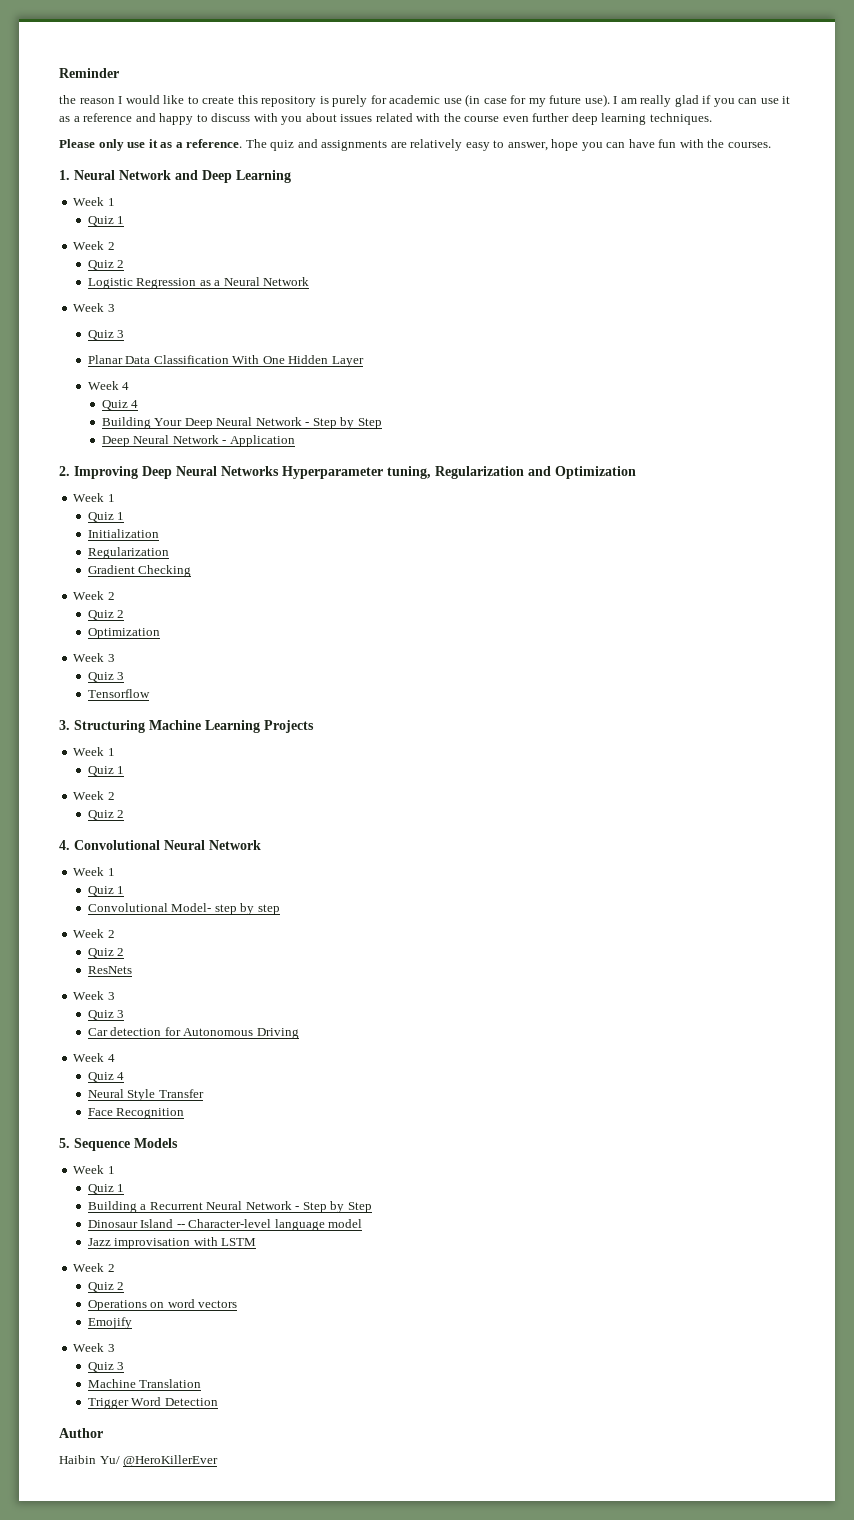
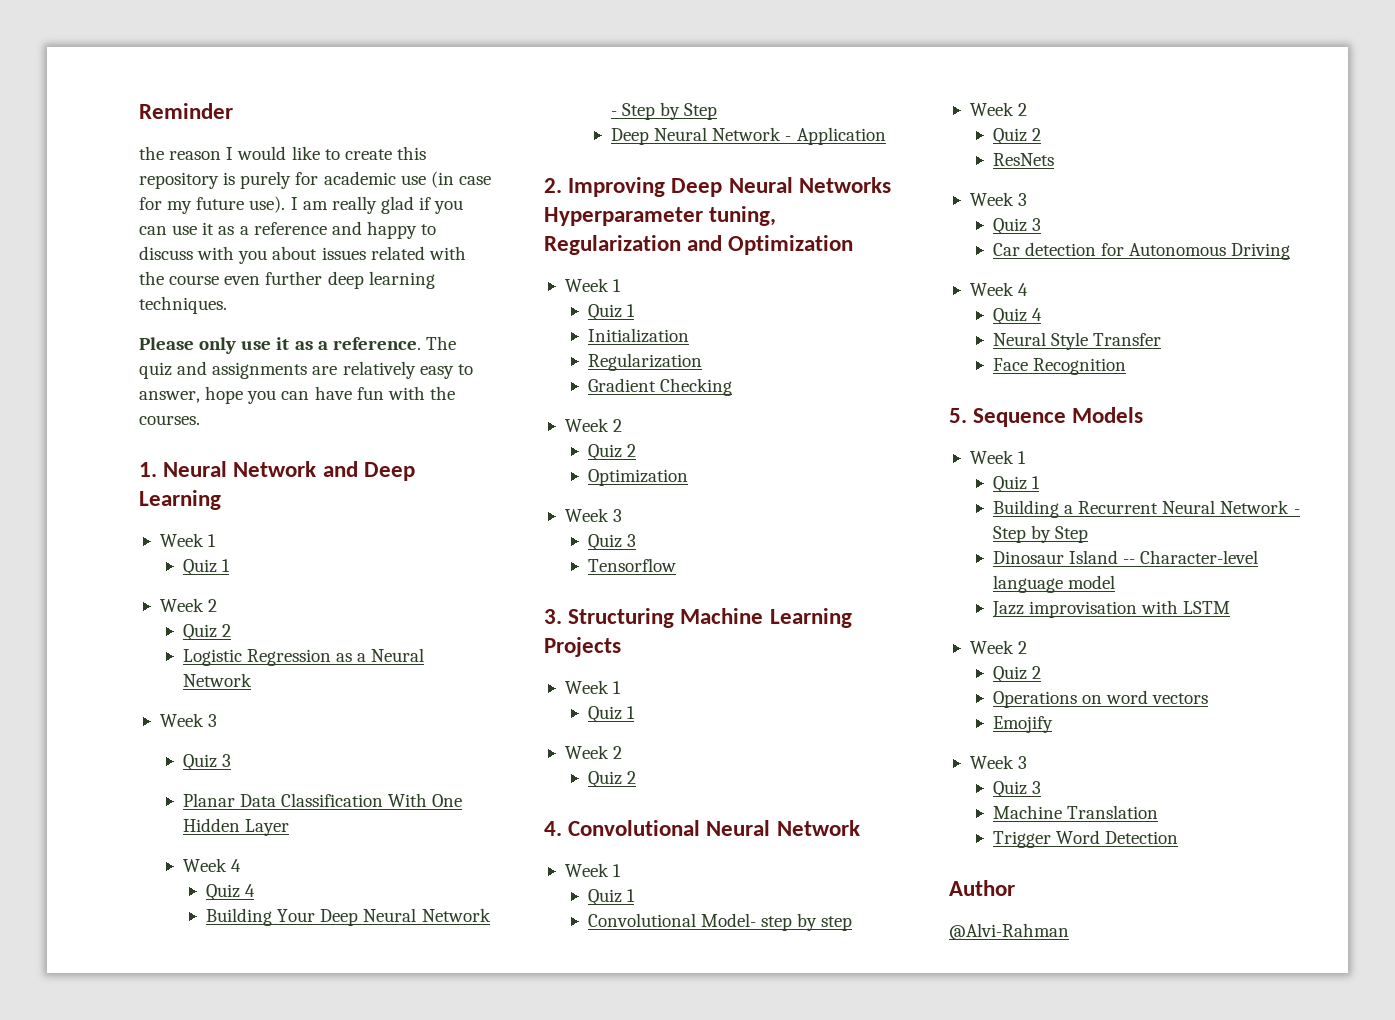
[59,1455,219,1467] Haibin Yu/ @HeroKillerEver -> [949,923,1069,940] @Alvi-Rahman

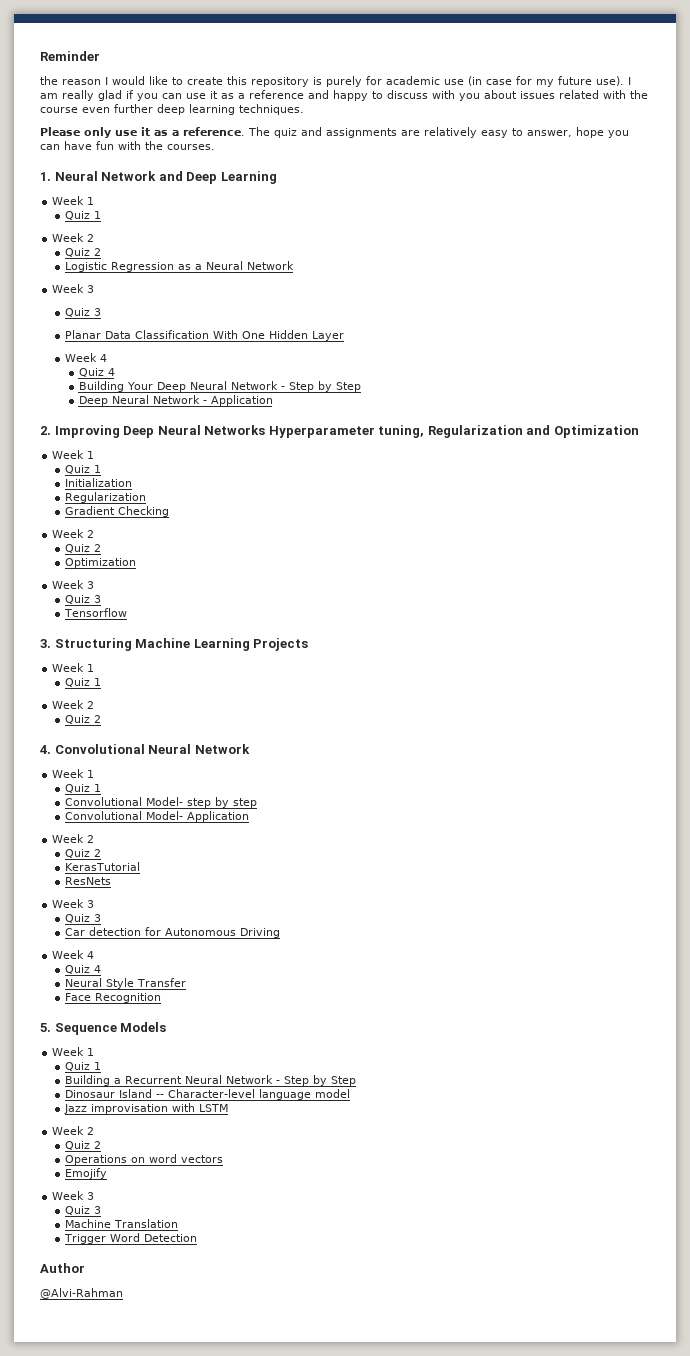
[969,102,1028,116] [992,128,1042,145] // Week 2 // Quiz 2 -> [65,811,250,822] [52,834,95,843] [65,849,102,858] [65,862,141,871] // Convolutional Model- Application // Week 2 // Quiz 2 // KerasTutorial

